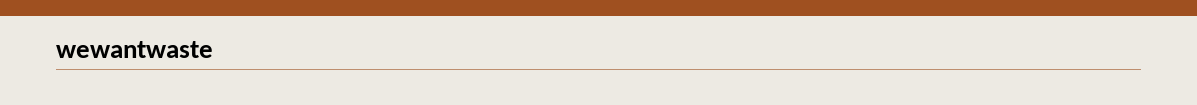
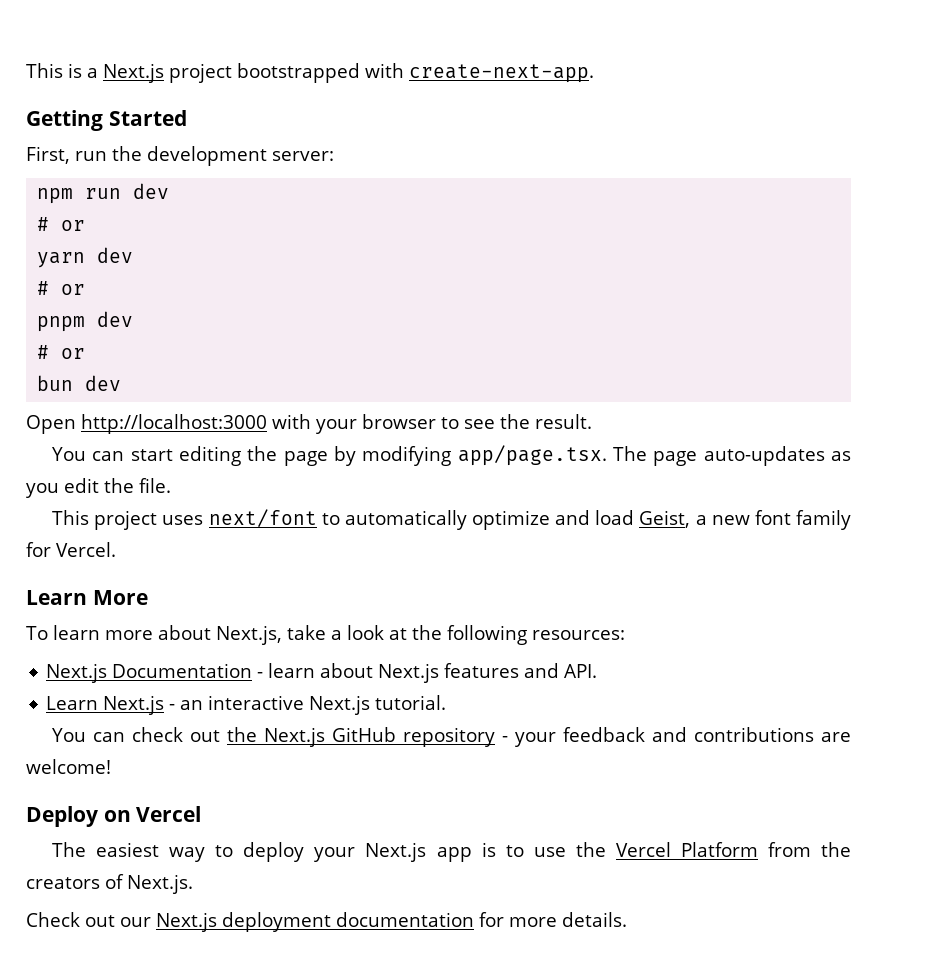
[56,41,213,58] wewantwaste -> [26,63,594,83] [26,110,187,131] [26,146,334,166] [37,183,170,204] [37,217,86,231] [37,247,134,268] [37,281,86,295] [37,311,134,332] [37,345,86,359] [37,375,122,391] [26,414,592,434] [52,445,851,466] [26,478,171,498] [52,509,851,530] [26,542,116,557] [26,590,148,605] [26,625,625,645] [46,663,598,683] [46,695,447,715] [52,727,852,747] [26,759,111,774] [26,806,202,827] [52,842,852,862] [26,874,193,894] [26,912,627,932] This is a Next.js project bootstrapped with create-next-app. // Getting Started // First, run the development server: // npm run dev // # or // yarn dev // # or // pnpm dev // # or // bun dev // Open http://localhost:3000 with your browser to see the result. // You can start editing the page by modifying app/page.tsx. The page auto-updates as you edit the file. // This project uses next/font to automatically optimize and load Geist, a new font family for Vercel. // Learn More // To learn more about Next.js, take a look at the following resources: // Next.js Documentation - learn about Next.js features and API. // Learn Next.js - an interactive Next.js tutorial. // You can check out the Next.js GitHub repository - your feedback and contributions are welcome! // Deploy on Vercel // The easiest way to deploy your Next.js app is to use the Vercel Platform from the creators of Next.js. // Check out our Next.js deployment documentation for more details.

